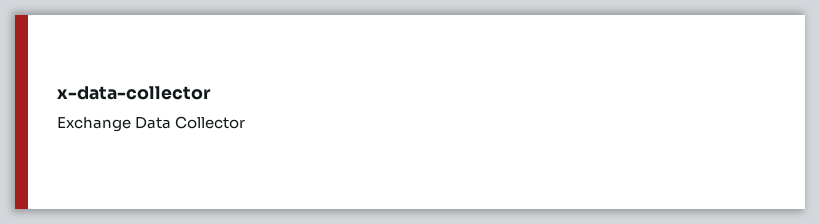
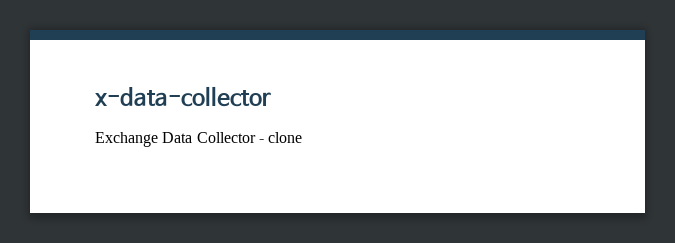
(246, 122) none -> [258,132,303,143] - clone

